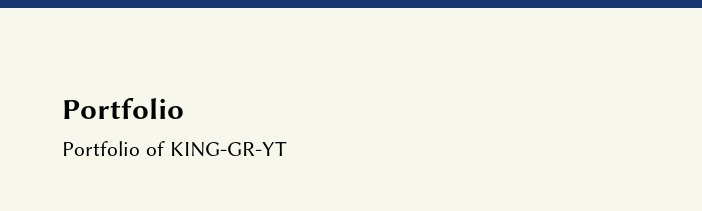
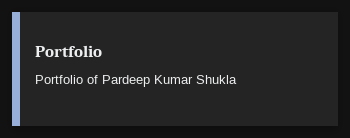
[169,141,287,157] KING-GR-YT -> [102,75,237,87] Pardeep Kumar Shukla

